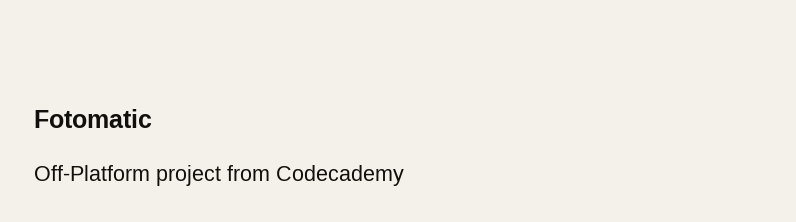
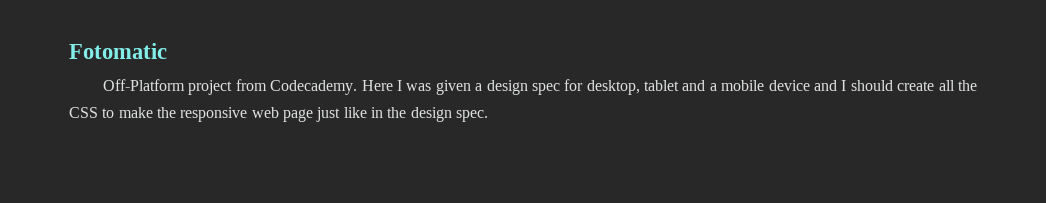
[276,165,404,186] Codecademy -> [270,79,977,95] [69,107,488,122] Codecademy. Here I was given a design spec for desktop, tablet and a mobile device and I should create all the CSS to make the responsive web page just like in the design spec.

